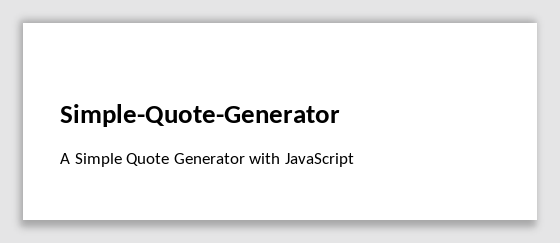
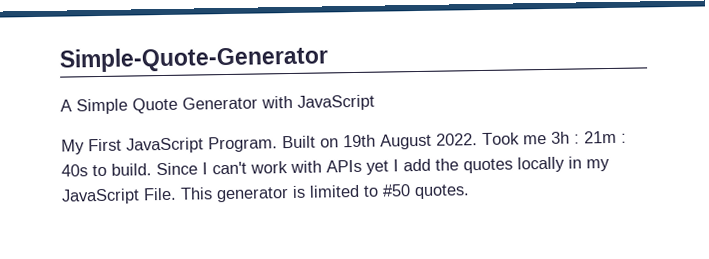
(354, 160) none -> [61,130,627,155] [61,156,610,177] [61,184,470,205] // My First JavaScript Program. Built on 19th August 2022. Took me 3h : 21m : 40s to build. Since I can't work with APIs yet I add the quotes locally in my JavaScript File. This generator is limited to #50 quotes.

